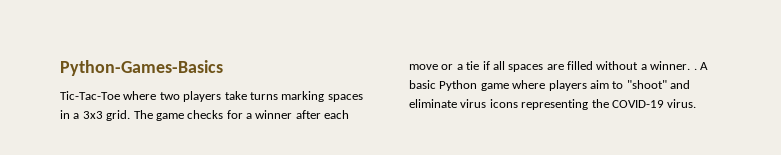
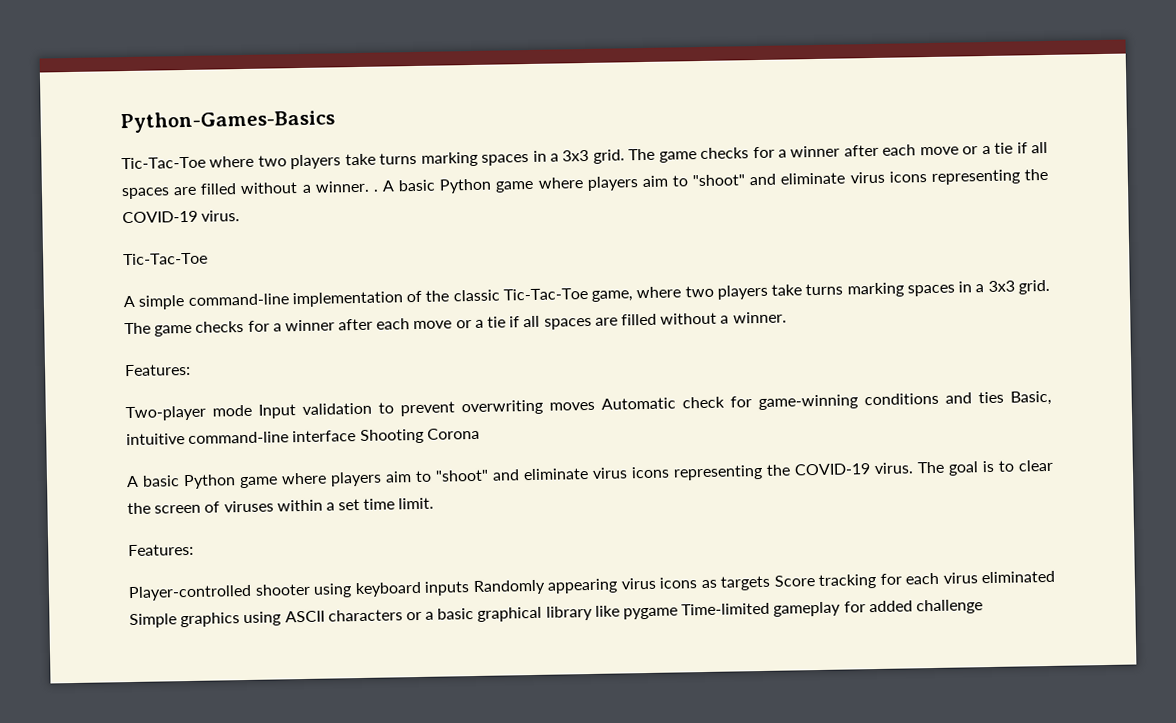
(697, 103) none -> [123,252,208,266] [123,279,1051,310] [124,311,787,337] [124,363,191,377] [125,390,1052,422] [126,427,480,446] [126,459,1053,490] [127,497,435,515] [128,543,194,557] [128,570,1055,602] [129,599,983,629] // Tic-Tac-Toe // A simple command-line implementation of the classic Tic-Tac-Toe game, where two players take turns marking spaces in a 3x3 grid. The game checks for a winner after each move or a tie if all spaces are filled without a winner. // Features: // Two-player mode Input validation to prevent overwriting moves Automatic check for game-winning conditions and ties Basic, intuitive command-line interface Shooting Corona // A basic Python game where players aim to "shoot" and eliminate virus icons representing the COVID-19 virus. The goal is to clear the screen of viruses within a set time limit. // Features: // Player-controlled shooter using keyboard inputs Randomly appearing virus icons as targets Score tracking for each virus eliminated Simple graphics using ASCII characters or a basic graphical library like pygame Time-limited gameplay for added challenge

